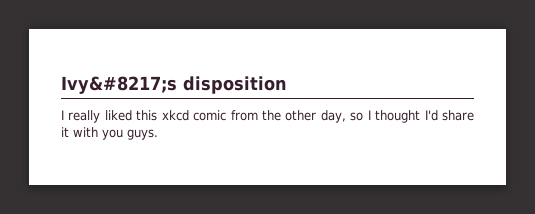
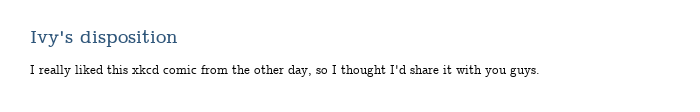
[61,76,177,94] Ivy&#8217;s -> [30,31,73,47] Ivy's

